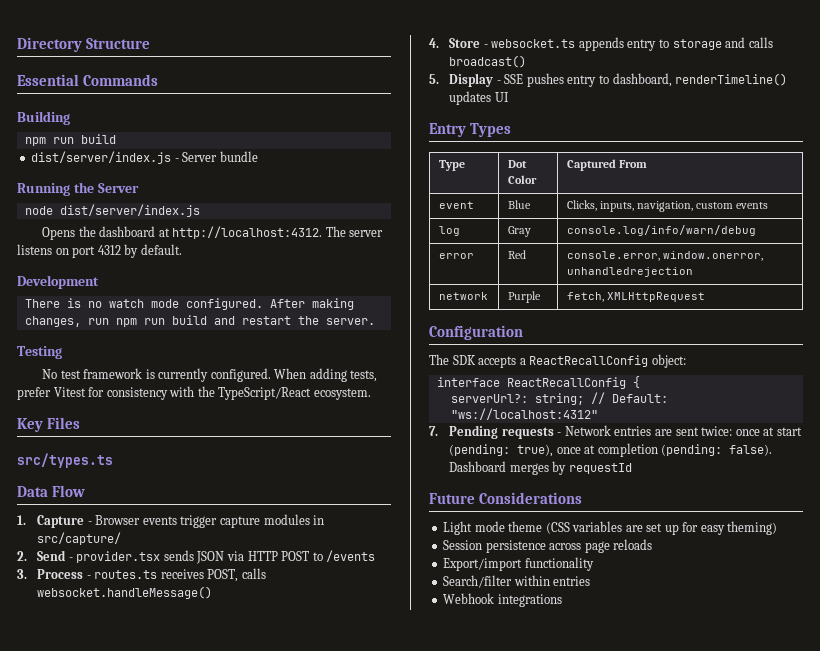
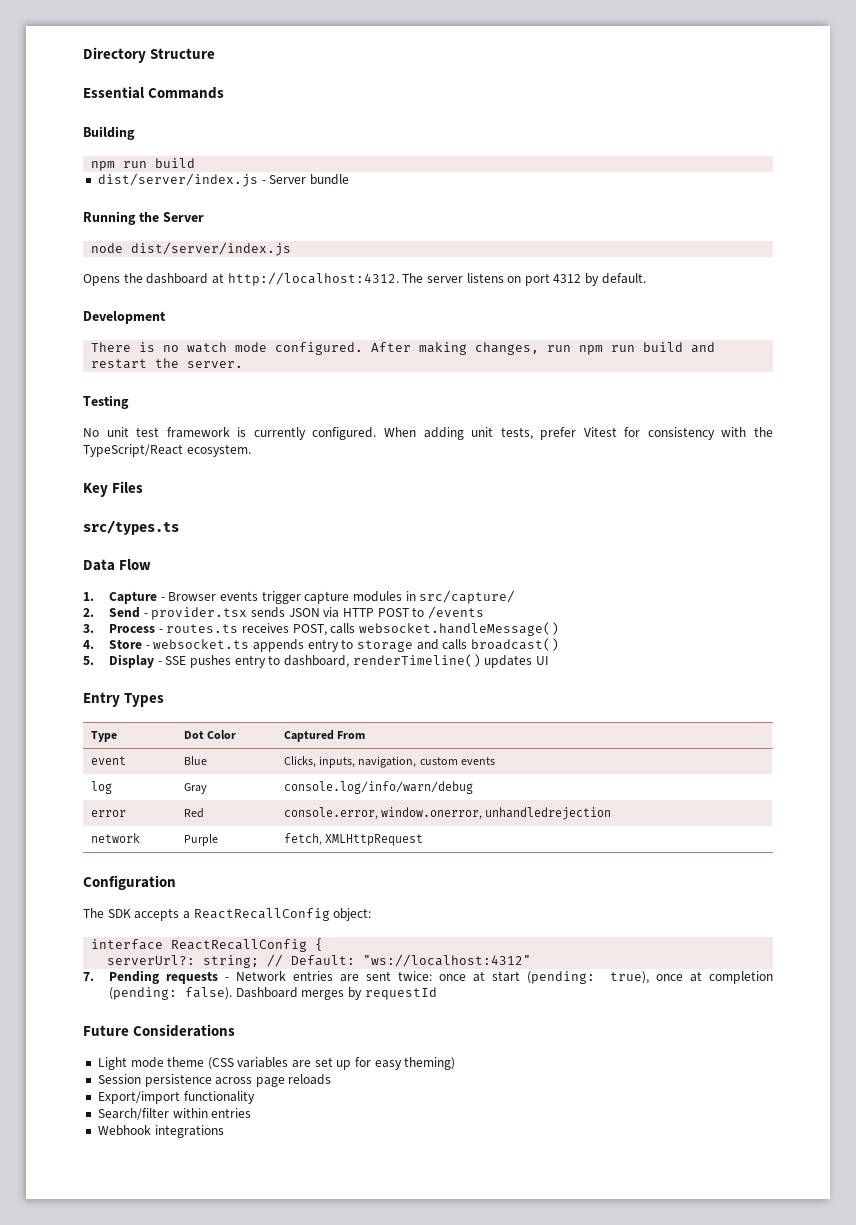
(58, 374) none -> [106,427,129,437] unit
(347, 375) none -> [471,427,494,437] unit

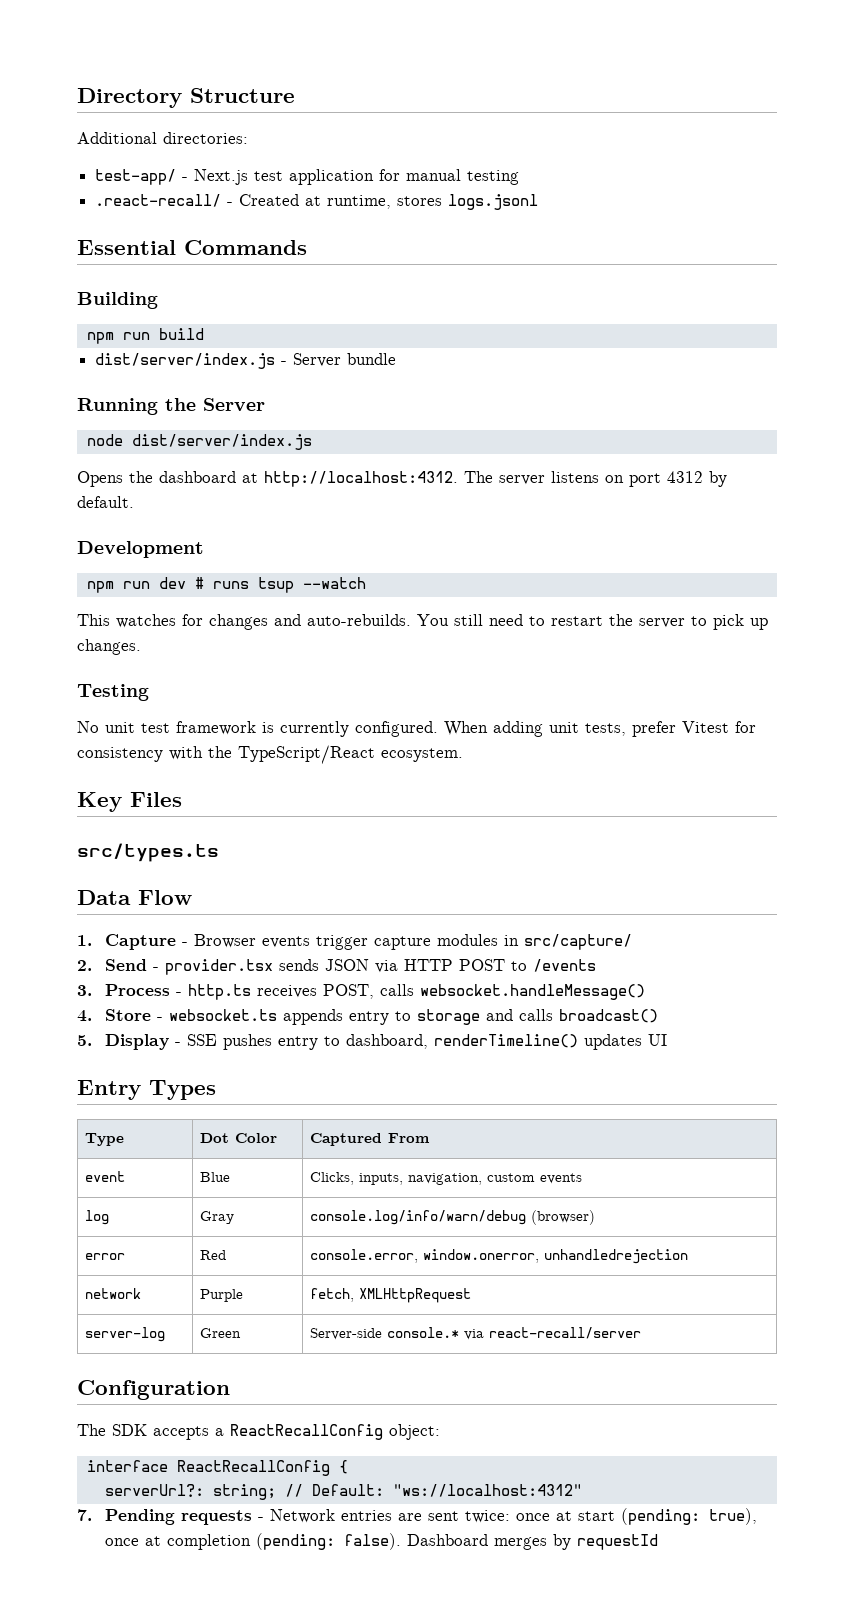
(216, 53) none -> [77,132,248,144] [95,169,520,185] [95,194,539,210] // Additional directories: // test-app/ - Next.js test application for manual testing // .react-recall/ - Created at runtime, stores logs.jsonl
[91,342,716,355] [91,358,244,369] There is no watch mode configured. After making changes, run npm run build and restart the server. -> [86,577,366,593] [77,614,768,630] [77,639,141,655] npm run dev # runs tsup --watch // This watches for changes and auto-rebuilds. You still need to restart the server to pick up changes.
[166,624,239,633] routes.ts -> [187,984,251,1000] http.ts
(473, 787) none -> [530,1210,595,1225] (browser)
(424, 840) none -> [84,1327,165,1342] [199,1328,241,1338] [309,1327,641,1340] // server-log | Green | Server-side console.* via react-recall/server
[83,1024,236,1037] [97,1057,456,1070] [97,1074,332,1087] [97,1091,255,1104] [97,1108,252,1120] [97,1125,224,1138] // Future Considerations // Light mode theme (CSS variables are set up for easy theming) // Session persistence across page reloads // Export/import functionality // Search/filter within entries // Webhook integrations -> (658, 1542) none

